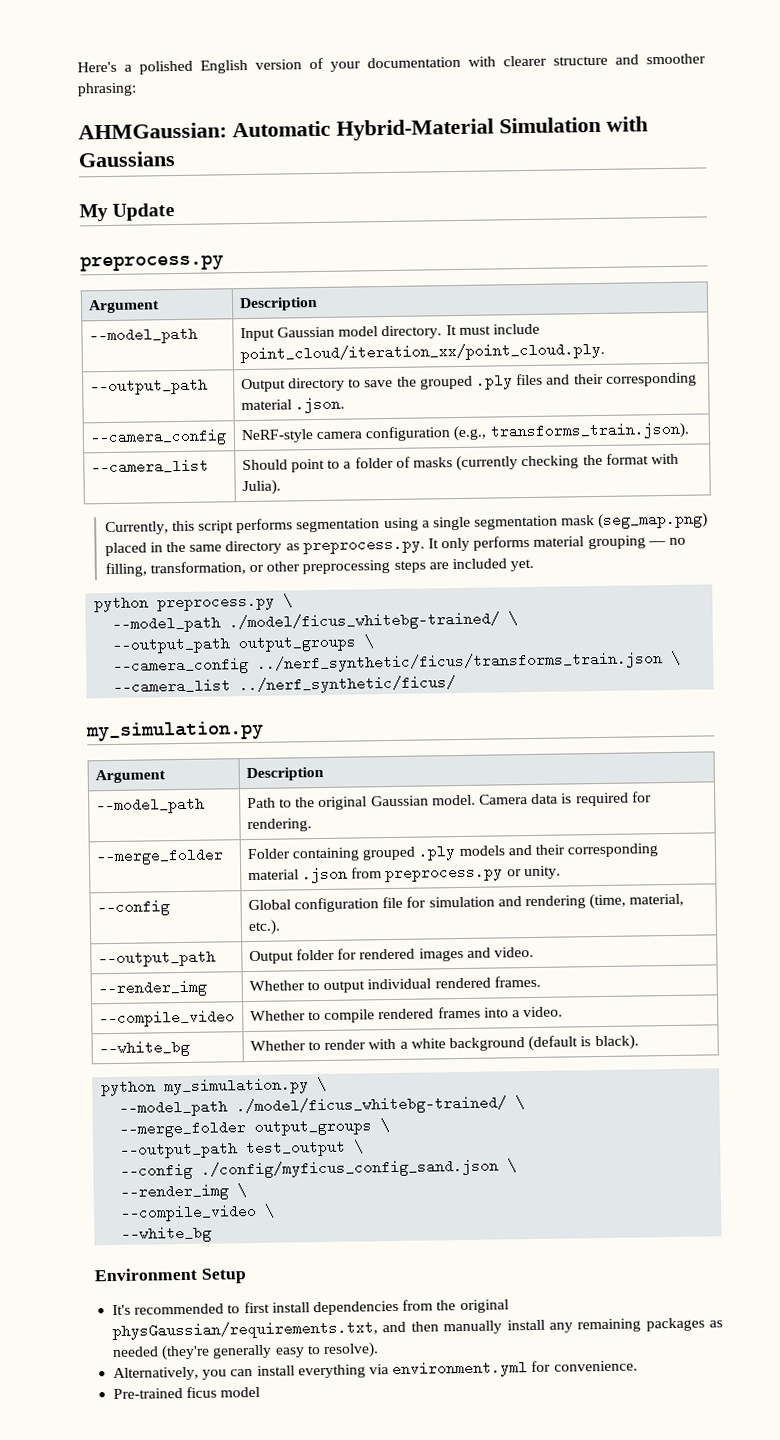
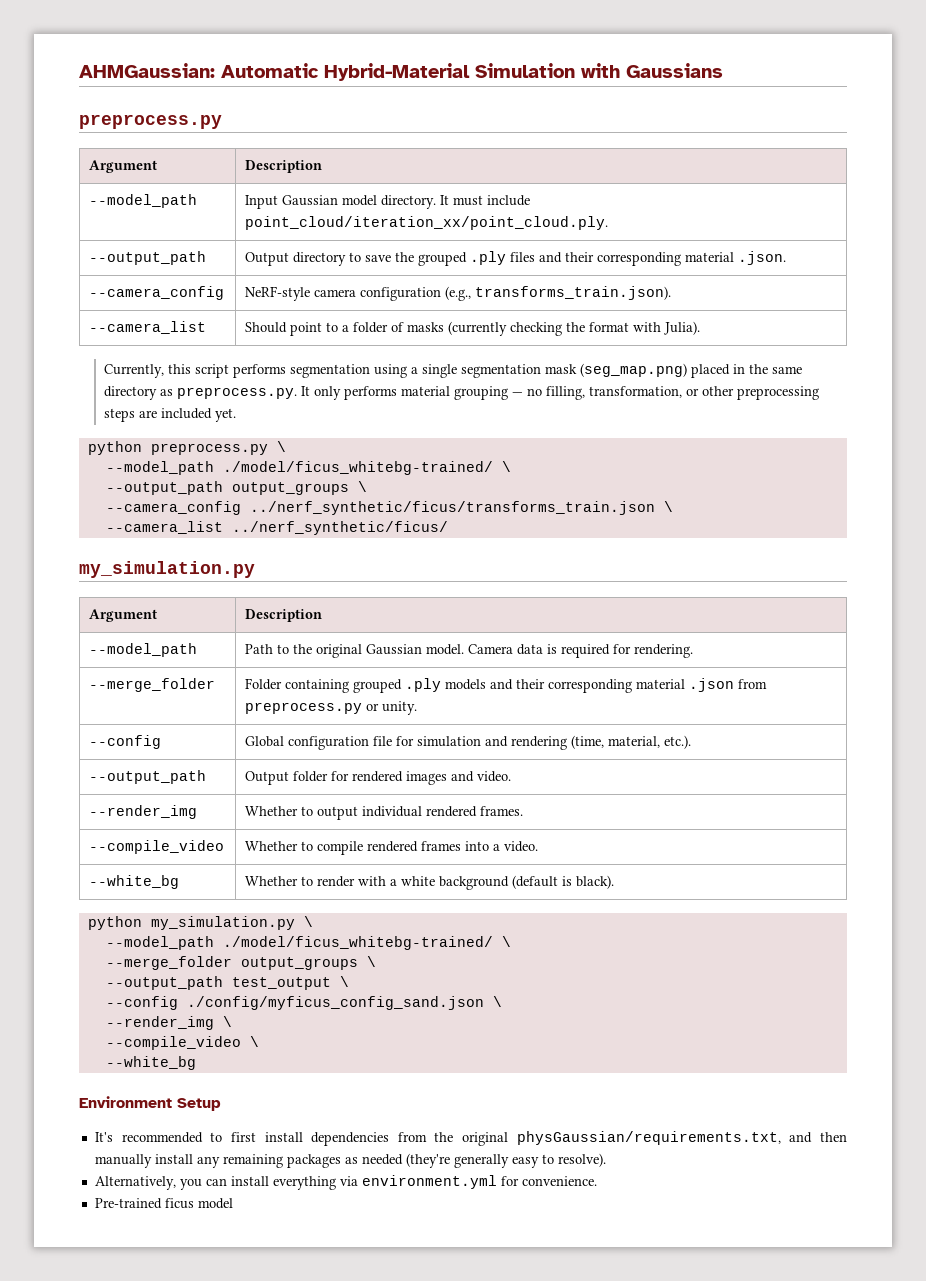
[77,53,706,75] [77,82,137,97] Here's a polished English version of your documentation with clearer structure and smoother phrasing: // -> (79, 70) none
[79,203,176,222] // My Update -> (723, 70) none

